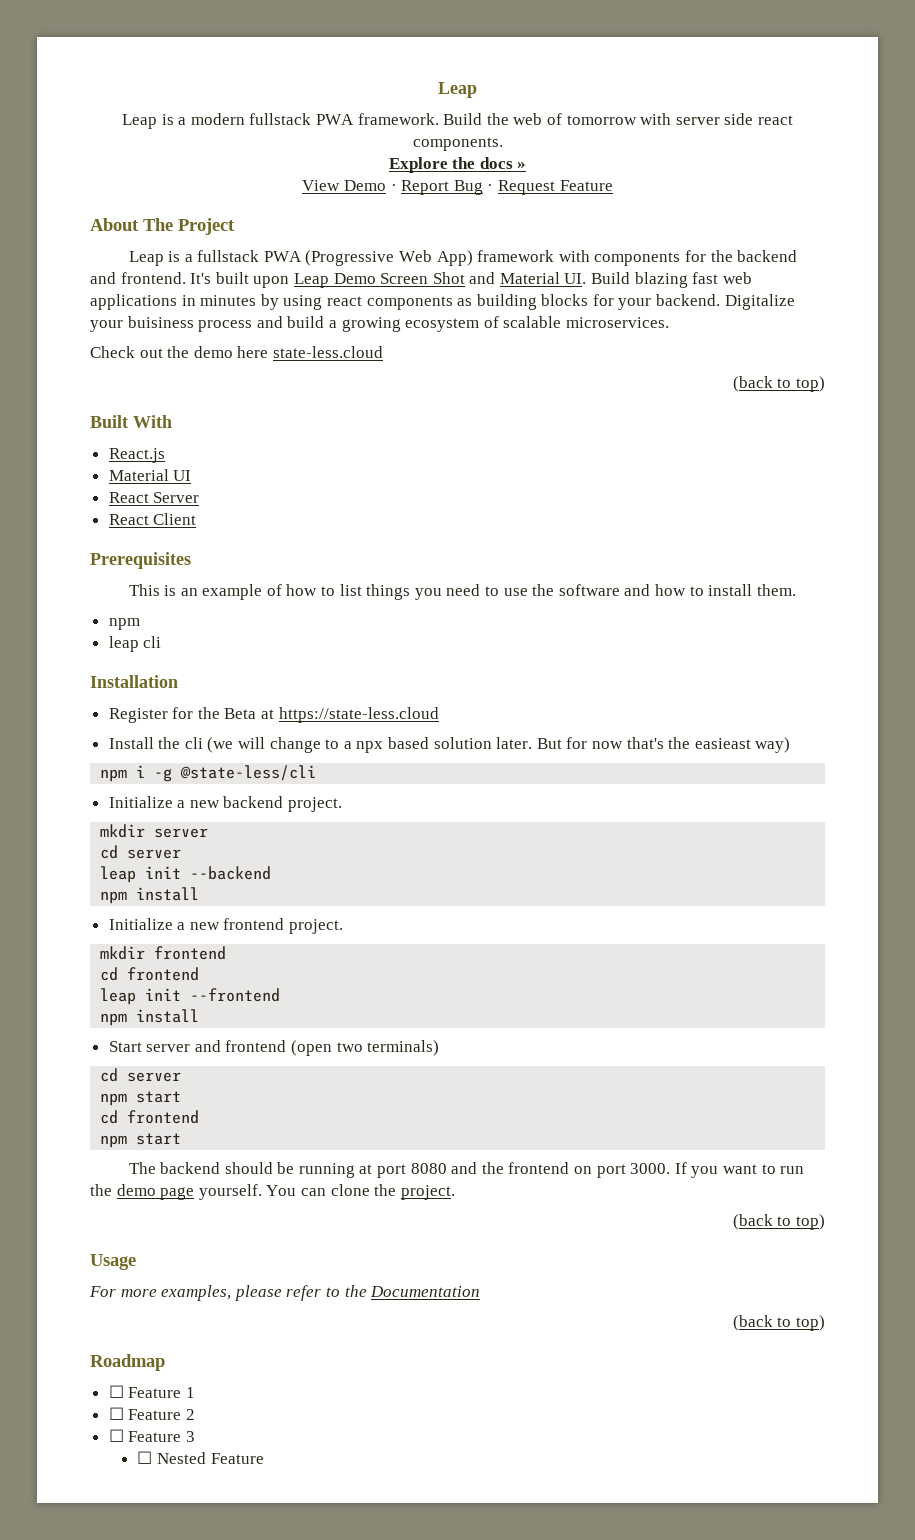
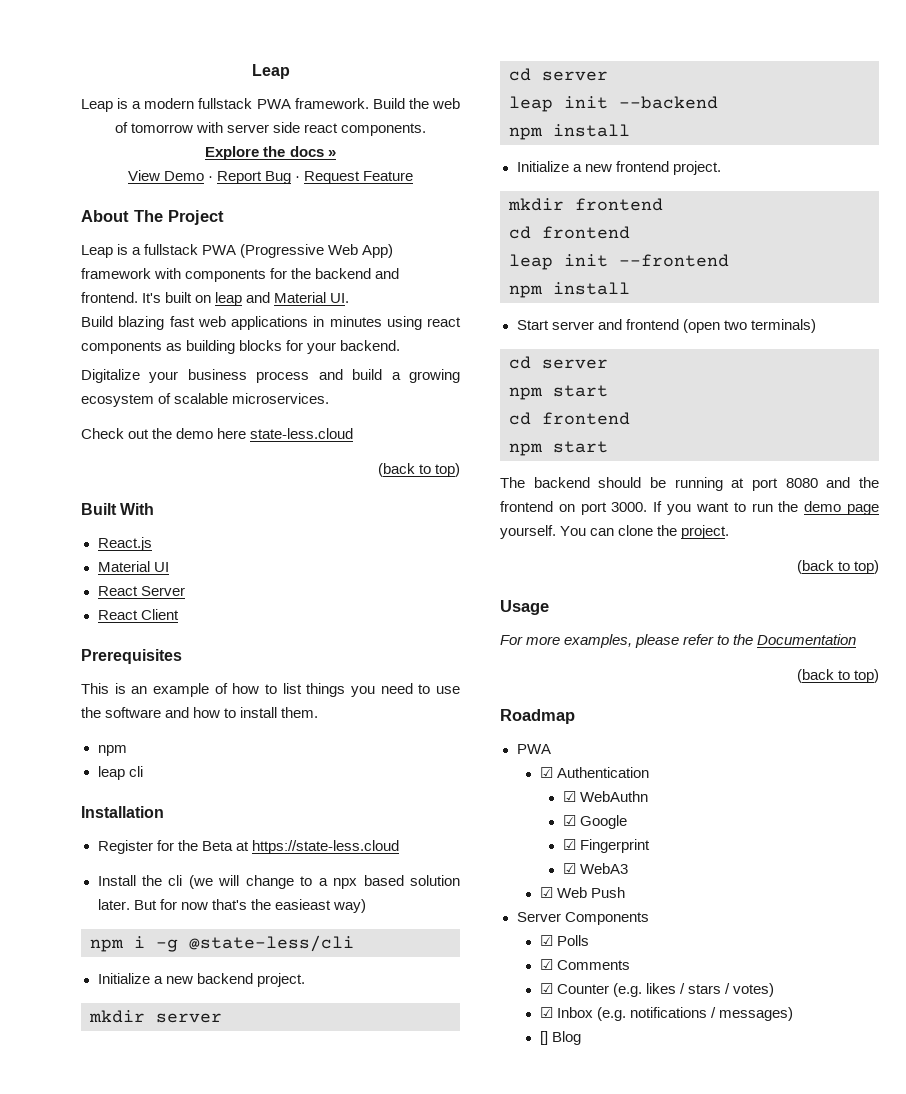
[253,272,465,288] upon Leap Demo Screen Shot -> [195,292,243,306] on leap
(587, 278) none -> (350, 298) //
[260,294,279,310] by -> (382, 321) none
(721, 300) none -> (401, 345) //
[127,316,194,328] buisiness -> [187,369,247,380] business
[108,1385,195,1398] [108,1407,195,1420] [108,1429,195,1442] [137,1451,264,1464] ☐ Feature 1 // ☐ Feature 2 // ☐ Feature 3 // ☐ Nested Feature -> [516,744,551,754] [539,767,649,778] [562,791,648,802] [562,815,627,829] [562,839,650,853] [562,863,628,874] [539,887,625,898] [516,912,649,925] [539,935,589,946] [539,959,630,970] [539,983,774,997] [539,1007,793,1021] [539,1031,581,1045] PWA // ☑ Authentication // ☑ WebAuthn // ☑ Google // ☑ Fingerprint // ☑ WebA3 // ☑ Web Push // Server Components // ☑ Polls // ☑ Comments // ☑ Counter (e.g. likes / stars / votes) // ☑ Inbox (e.g. notifications / messages) // [] Blog

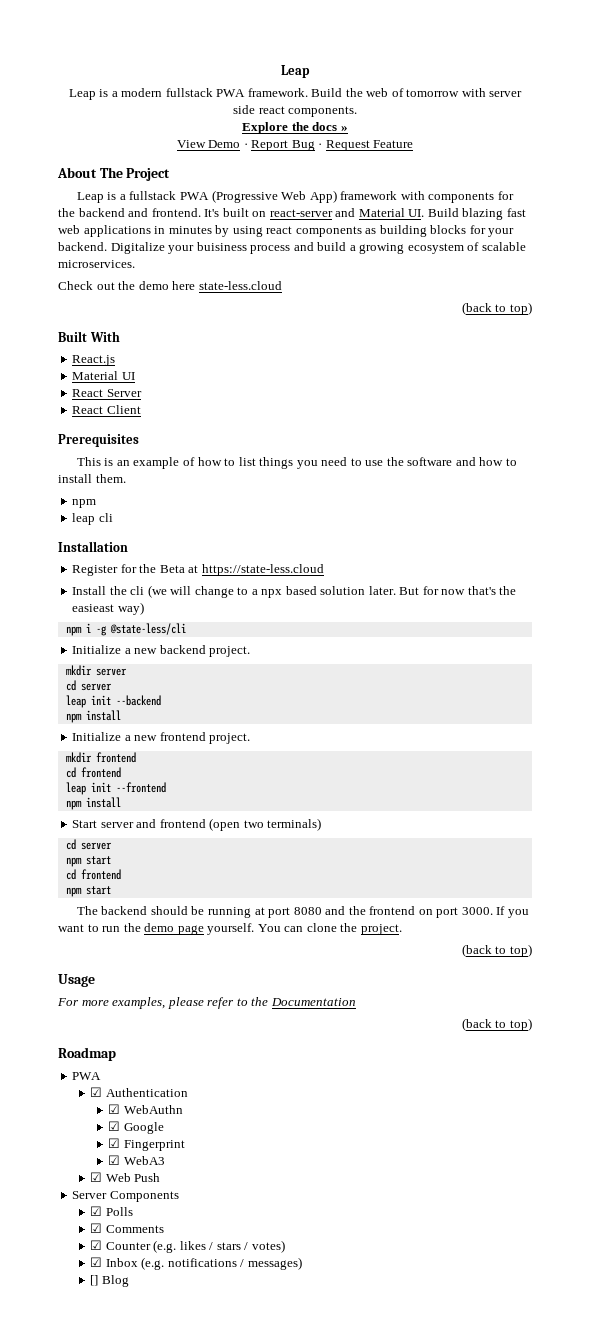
[215,292,243,306] leap -> [269,209,333,217] react-server
(350, 298) // -> (425, 213) none
(382, 321) none -> [215,225,230,237] by
(401, 345) // -> (107, 246) none
[187,369,247,380] business -> [196,242,247,251] buisiness

